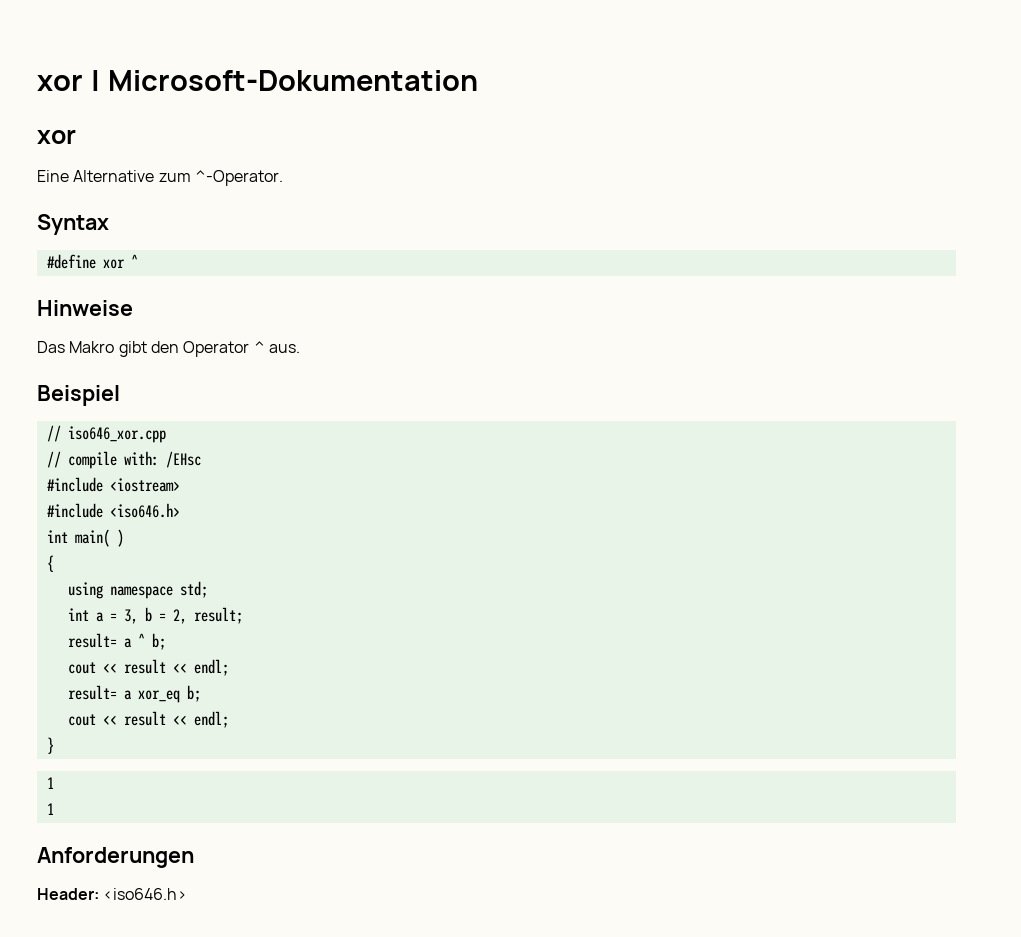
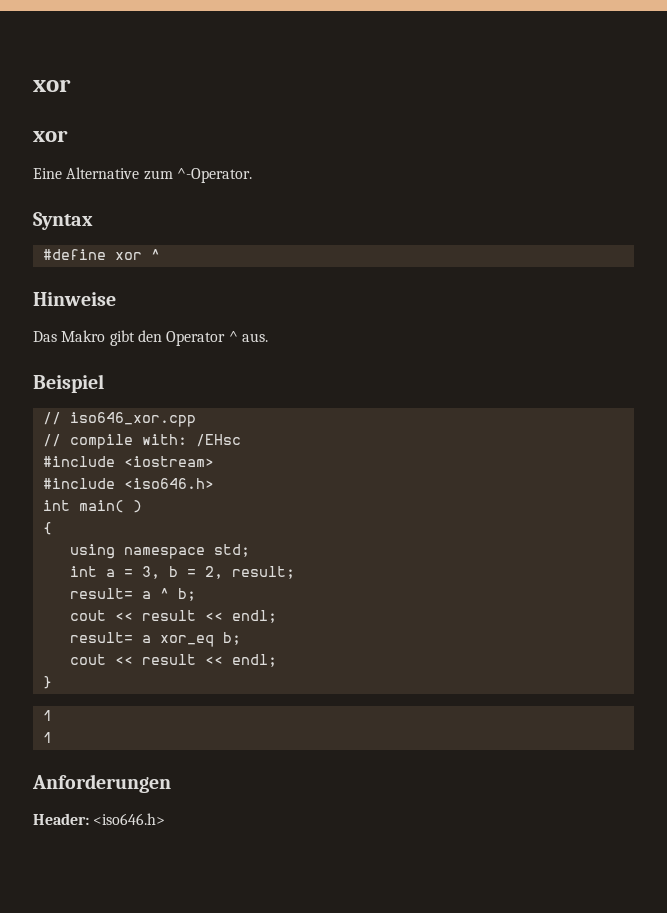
[37,70,478,91] xor | Microsoft-Dokumentation -> [33,79,71,92] xor

